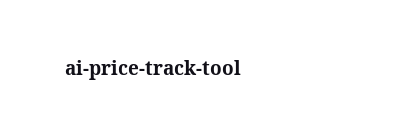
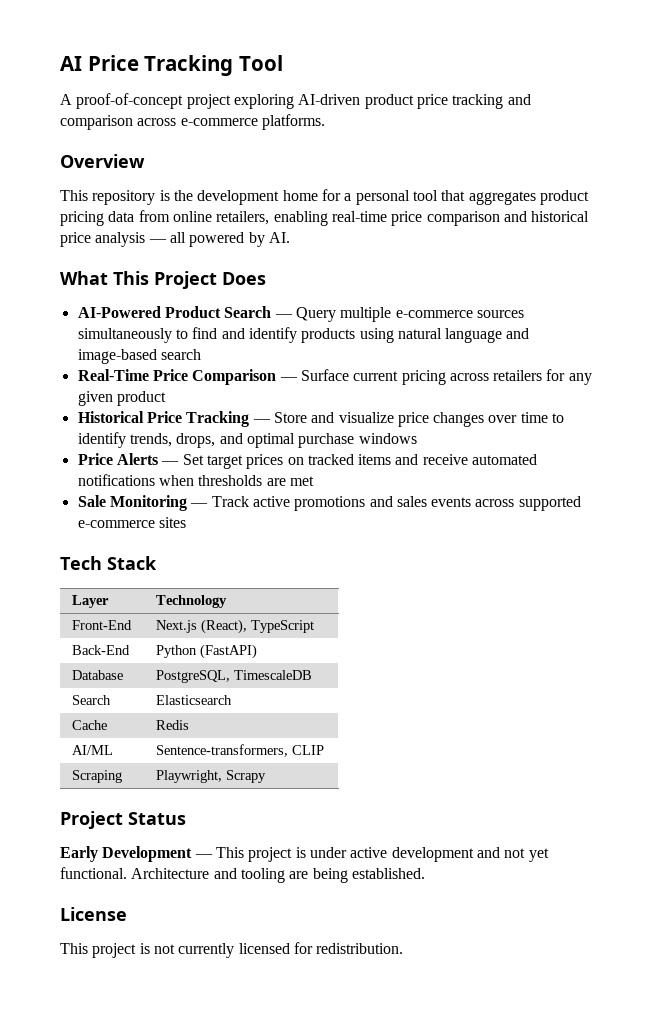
[65,60,241,80] ai-price-track-tool -> [60,55,283,76] [60,93,531,109] [60,114,325,130] [60,154,145,168] [60,189,589,205] [60,210,590,226] [60,232,290,247] [60,271,266,289] [77,306,524,322] [77,327,530,343] [77,349,201,364] [77,369,592,385] [77,391,166,406] [77,411,565,427] [77,432,417,448] [77,453,538,469] [77,474,314,486] [77,495,581,511] [77,517,186,528] [60,556,157,570] [72,595,110,608] [156,595,228,608] [72,620,133,630] [156,619,315,634] [72,645,131,655] [156,644,258,659] [72,670,124,680] [156,670,313,683] [72,695,112,705] [156,695,233,705] [72,720,108,730] [156,720,190,730] [72,745,114,755] [156,744,325,757] [72,770,123,783] [156,770,267,783] [60,811,186,829] [60,846,549,862] [60,867,425,883] [60,907,127,921] [60,942,404,958] AI Price Tracking Tool // A proof-of-concept project exploring AI-driven product price tracking and comparison across e-commerce platforms. // Overview // This repository is the development home for a personal tool that aggregates product pricing data from online retailers, enabling real-time price comparison and historical price analysis — all powered by AI. // What This Project Does // AI-Powered Product Search — Query multiple e-commerce sources simultaneously to find and identify products using natural language and image-based search // Real-Time Price Comparison — Surface current pricing across retailers for any given product // Historical Price Tracking — Store and visualize price changes over time to identify trends, drops, and optimal purchase windows // Price Alerts — Set target prices on tracked items and receive automated notifications when thresholds are met // Sale Monitoring — Track active promotions and sales events across supported e-commerce sites // Tech Stack // Layer | Technology // Front-End | Next.js (React), TypeScript // Back-End | Python (FastAPI) // Database | PostgreSQL, TimescaleDB // Search | Elasticsearch // Cache | Redis // AI/ML | Sentence-transformers, CLIP // Scraping | Playwright, Scrapy // Project Status // Early Development — This project is under active development and not yet functional. Architecture and tooling are being established. // License // This project is not currently licensed for redistribution.

